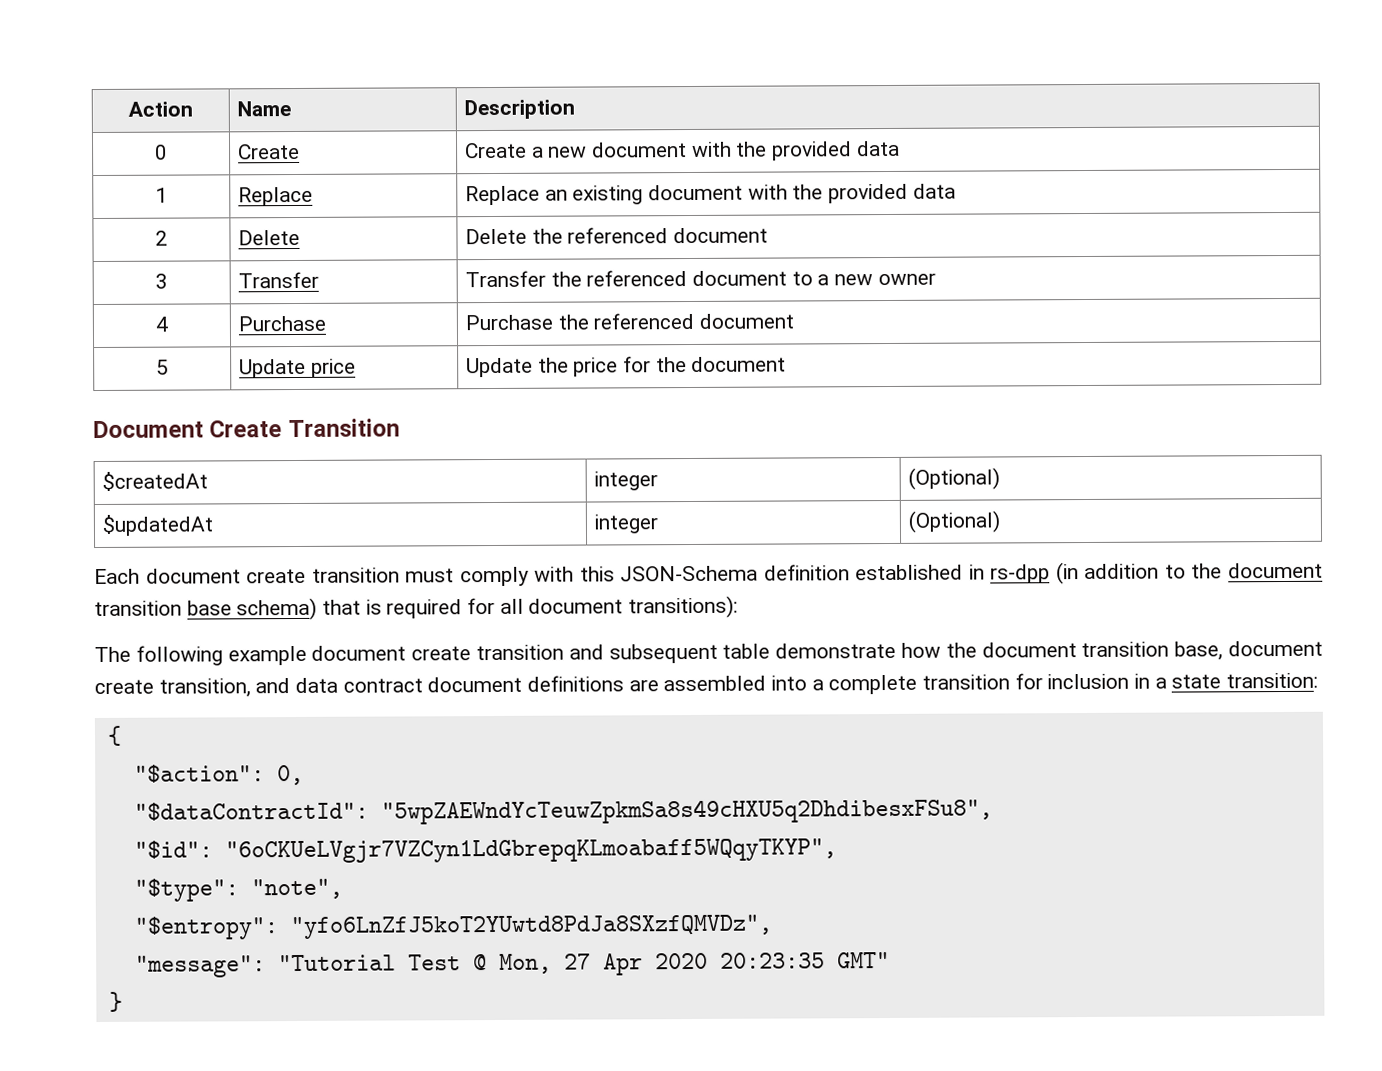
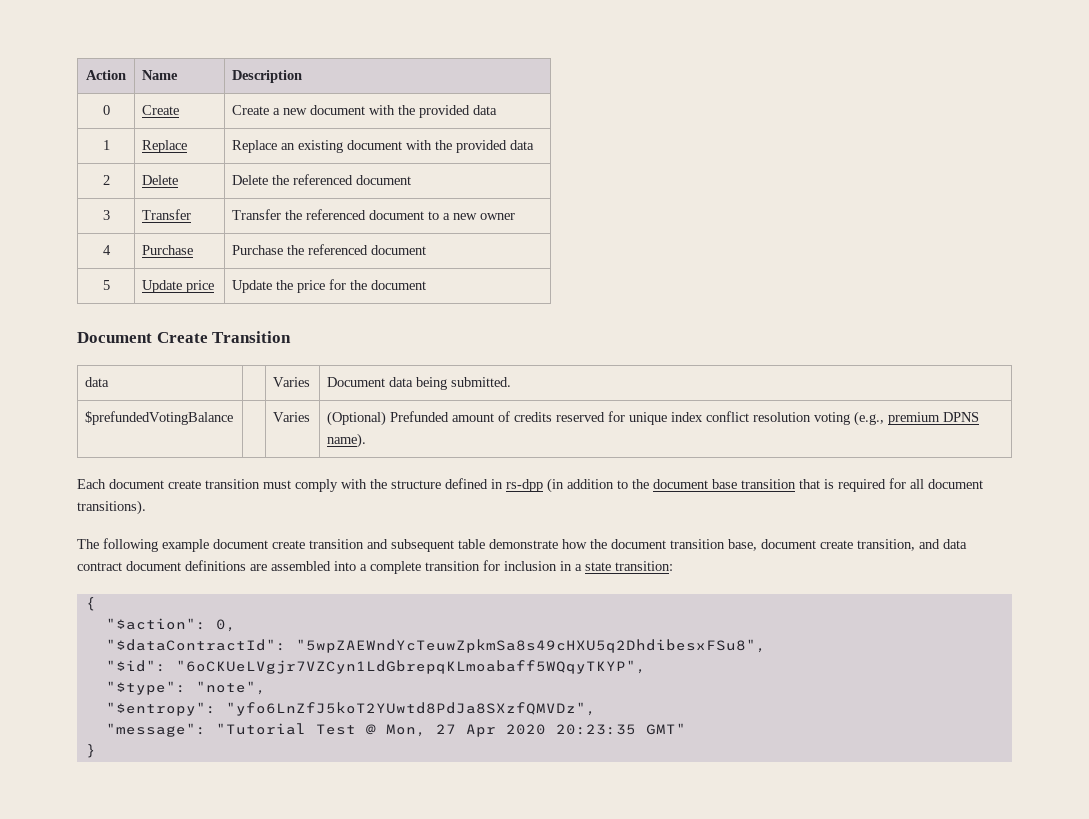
[102,471,209,491] [594,471,659,491] [908,467,1001,490] [102,514,214,536] [594,514,659,534] [908,510,1001,533] $createdAt | integer | (Optional) // $updatedAt | integer | (Optional) -> [85,377,110,387] [273,377,311,387] [327,377,512,390] [85,411,234,425] [273,412,311,422] [327,411,980,426] [327,433,367,448] data | | Varies | Document data being submitted. // $prefundedVotingBalance | | Varies | (Optional) Prefunded amount of credits reserved for unique index conflict resolution voting (e.g., premium DPNS name).
[579,564,964,582] this JSON-Schema definition established -> [370,478,488,489] the structure defined
[94,597,318,621] transition base schema) -> [712,479,796,489] base transition
[628,595,739,619] transitions): -> [77,500,146,515] transitions).

